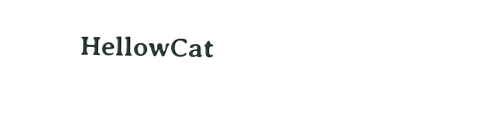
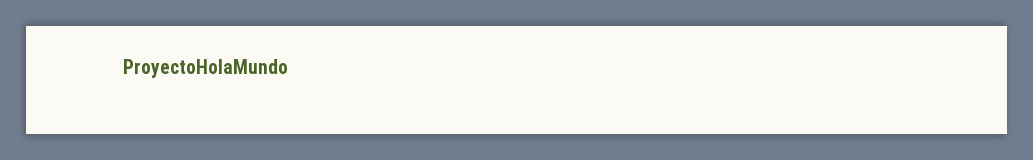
[80,35,215,58] HellowCat -> [123,59,288,78] ProyectoHolaMundo

